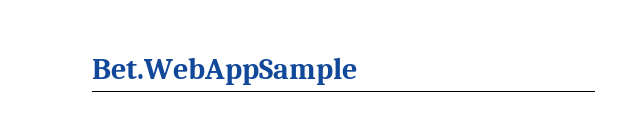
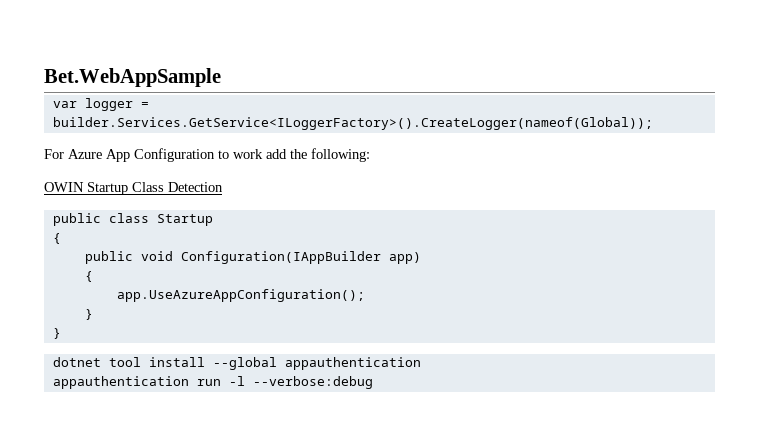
(357, 71) none -> [52,98,149,111] [52,117,653,130] [44,148,370,162] [44,182,223,195] [52,213,213,226] [52,233,61,244] [84,251,421,264] [84,271,93,282] [116,289,365,302] [84,309,93,320] [52,328,61,339] [52,357,421,370] [52,376,373,389] // var logger = builder.Services.GetService<ILoggerFactory>().CreateLogger(nameof(Global)); // For Azure App Configuration to work add the following: // OWIN Startup Class Detection // public class Startup // { // public void Configuration(IAppBuilder app) // { // app.UseAzureAppConfiguration(); // } // } // dotnet tool install --global appauthentication // appauthentication run -l --verbose:debug

